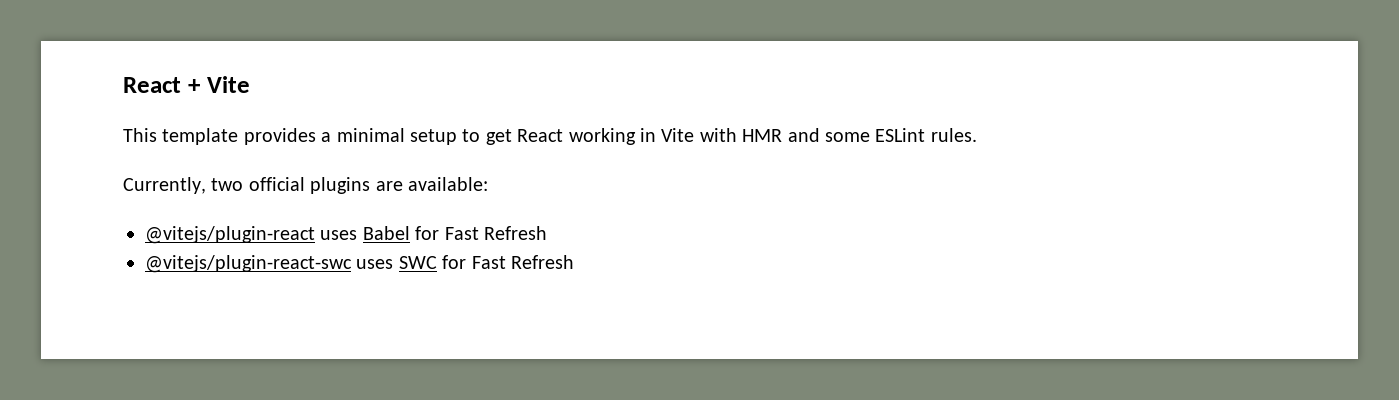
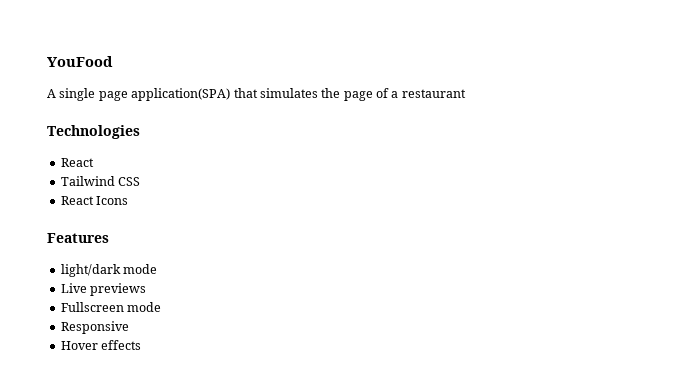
[123,76,250,93] [123,128,977,145] [123,177,488,194] [145,226,547,244] [145,255,574,273] React + Vite // This template provides a minimal setup to get React working in Vite with HMR and some ESLint rules. // Currently, two official plugins are available: // @vitejs/plugin-react uses Babel for Fast Refresh // @vitejs/plugin-react-swc uses SWC for Fast Refresh -> [47,56,113,67] [47,88,466,101] [47,125,140,139] [60,158,94,167] [60,176,141,186] [60,196,129,205] [47,233,109,243] [60,264,158,277] [60,283,147,296] [60,302,162,312] [60,321,129,334] [60,340,142,350] YouFood // A single page application(SPA) that simulates the page of a restaurant // Technologies // React // Tailwind CSS // React Icons // Features // light/dark mode // Live previews // Fullscreen mode // Responsive // Hover effects

